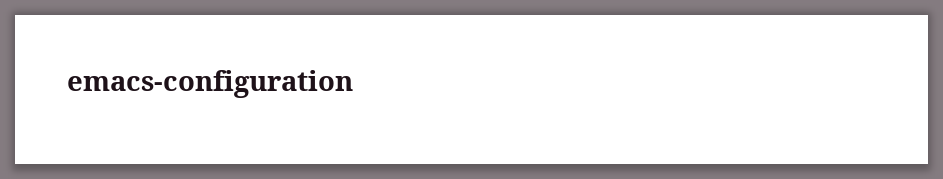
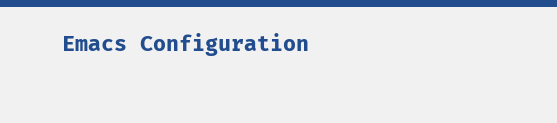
[67,70,353,98] emacs-configuration -> [62,33,309,56] Emacs Configuration

